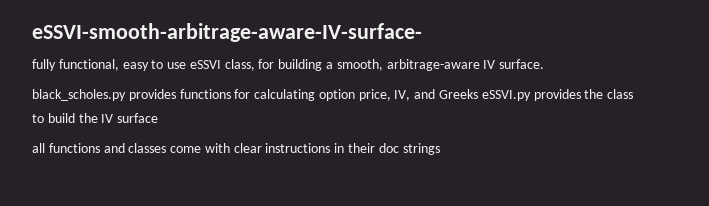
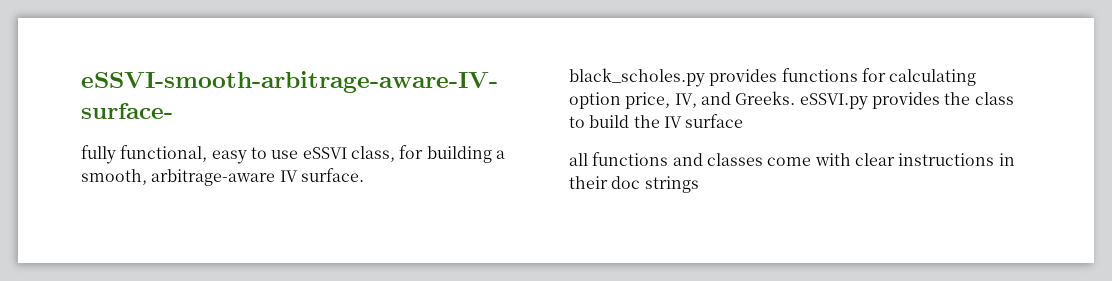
[439,89,479,99] Greeks -> [735,91,796,105] Greeks.

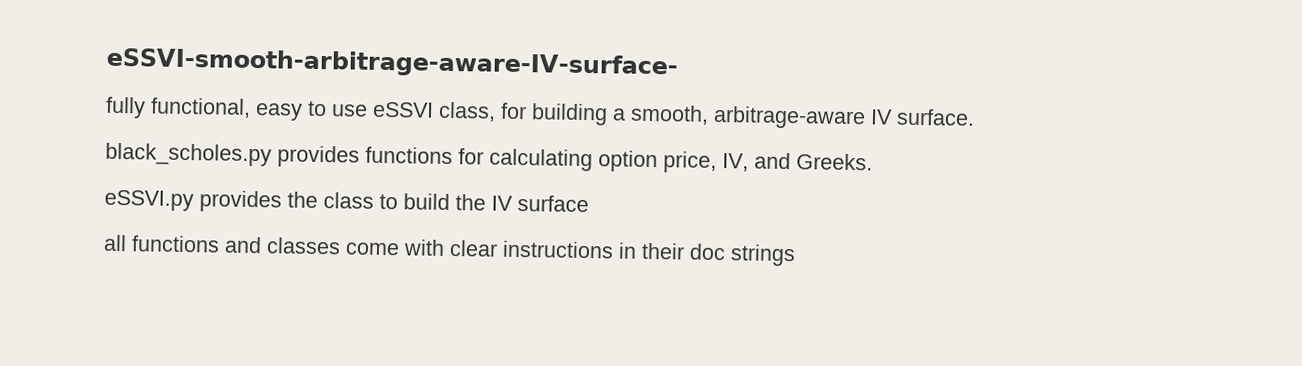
(796, 98) none -> (873, 162) //

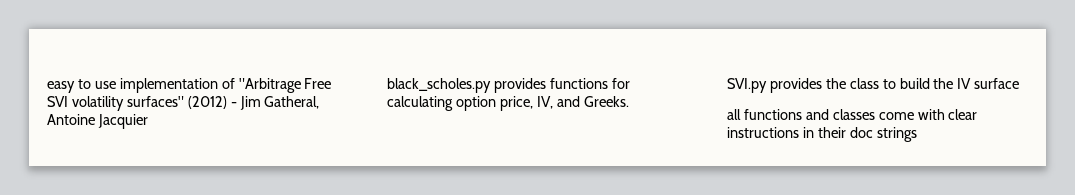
[106,47,678,80] [105,96,975,130] eSSVI-smooth-arbitrage-aware-IV-surface- // fully functional, easy to use eSSVI class, for building a smooth, arbitrage-aware IV surface. -> [47,78,332,93] [47,96,320,111] [47,114,148,129] easy to use implementation of "Arbitrage Free SVI volatility surfaces" (2012) - Jim Gatheral, Antoine Jacquier
[104,189,194,212] eSSVI.py -> [727,78,767,93] SVI.py

